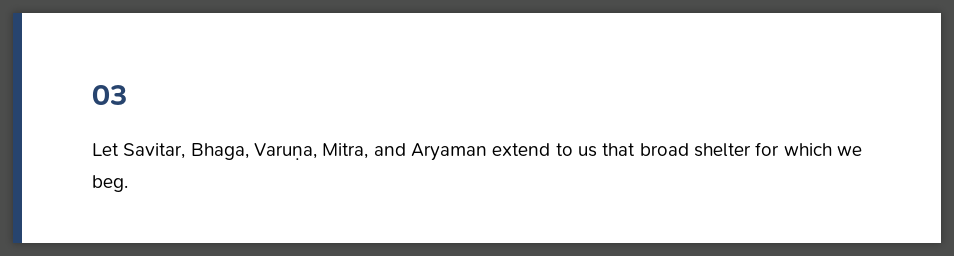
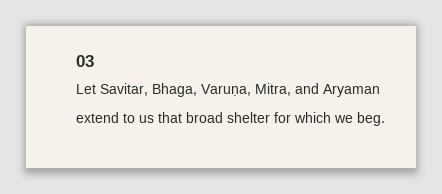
(487, 152) none -> (380, 90) //

